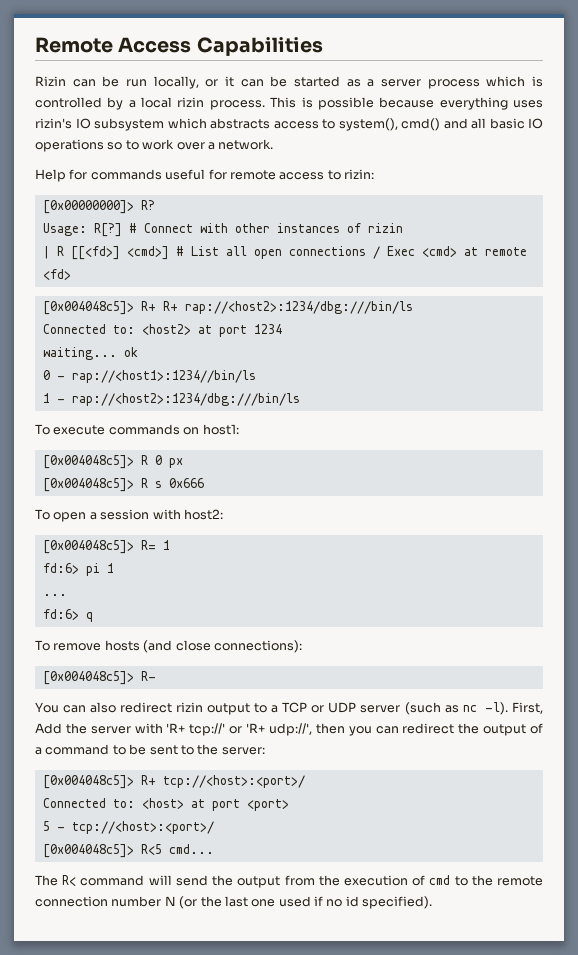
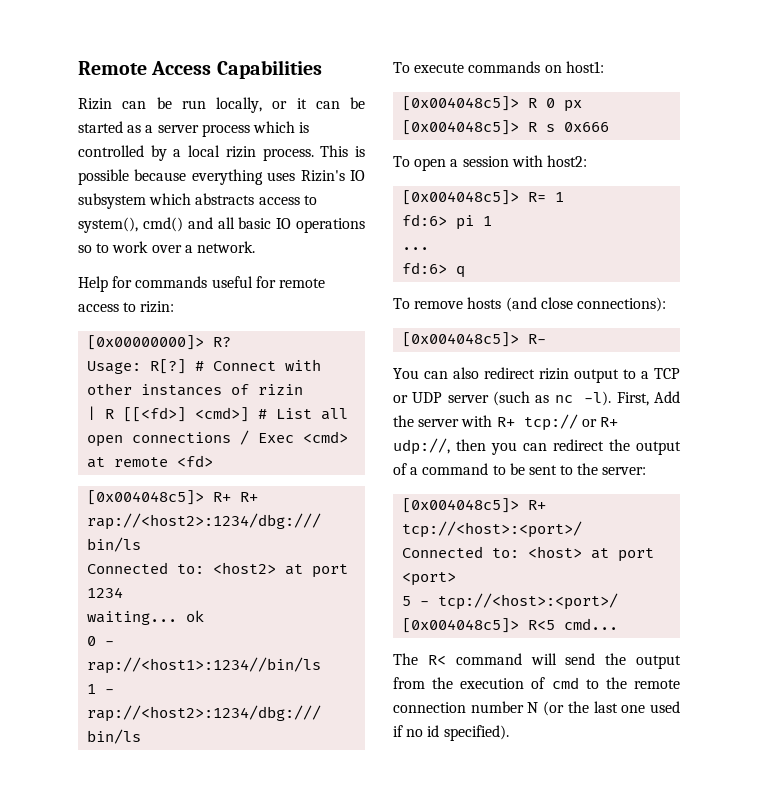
[35,118,72,129] rizin's -> [300,170,345,182] Rizin's
[166,723,312,736] 'R+ tcp://' or 'R+ udp://', -> [496,414,618,431] [393,438,450,455] R+ tcp:// or R+ udp://,

